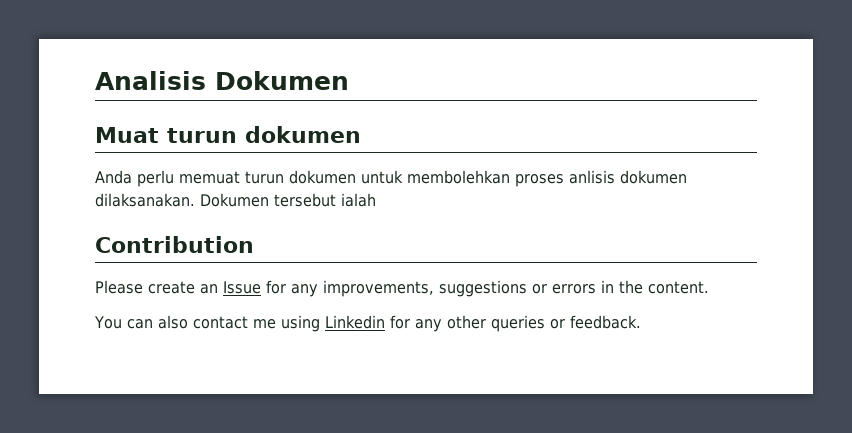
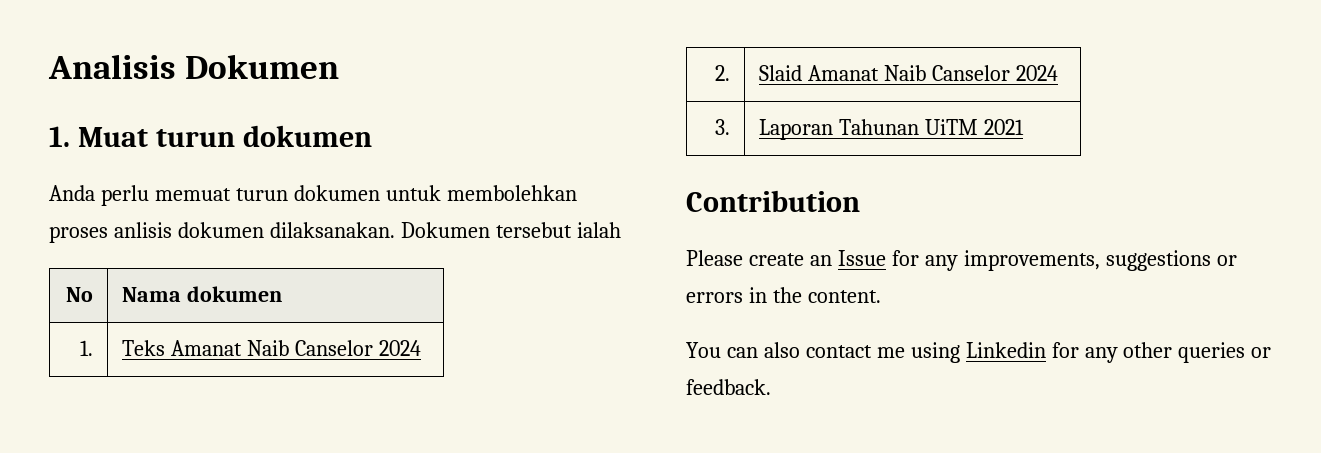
(349, 80) none -> [49,126,70,147] 1.
(376, 200) none -> [65,287,93,302] [122,286,282,302] [79,340,93,356] [122,340,421,356] [714,65,730,81] [759,65,1058,81] [714,119,730,135] [759,119,1024,140] // No | Nama dokumen // 1. | Teks Amanat Naib Canselor 2024 // 2. | Slaid Amanat Naib Canselor 2024 // 3. | Laporan Tahunan UiTM 2021

